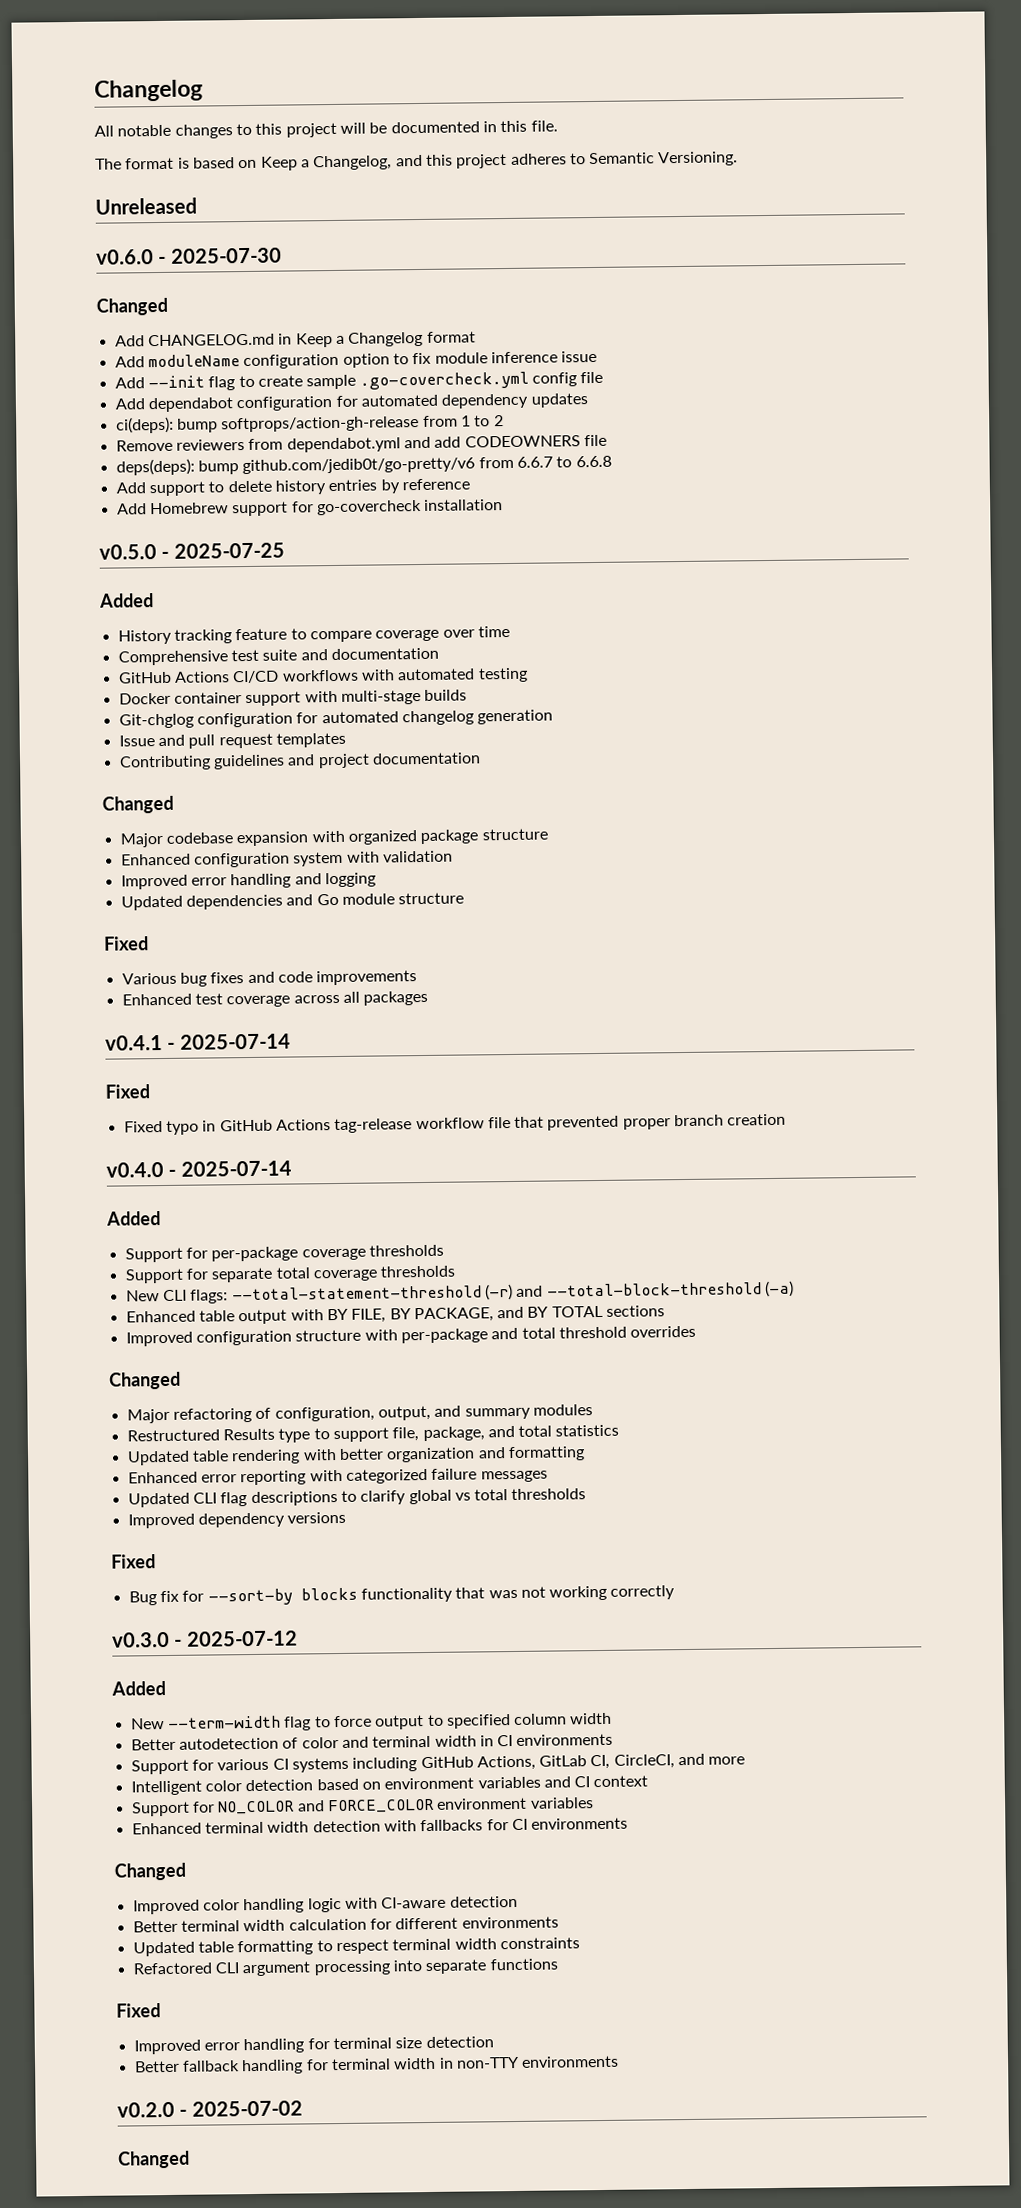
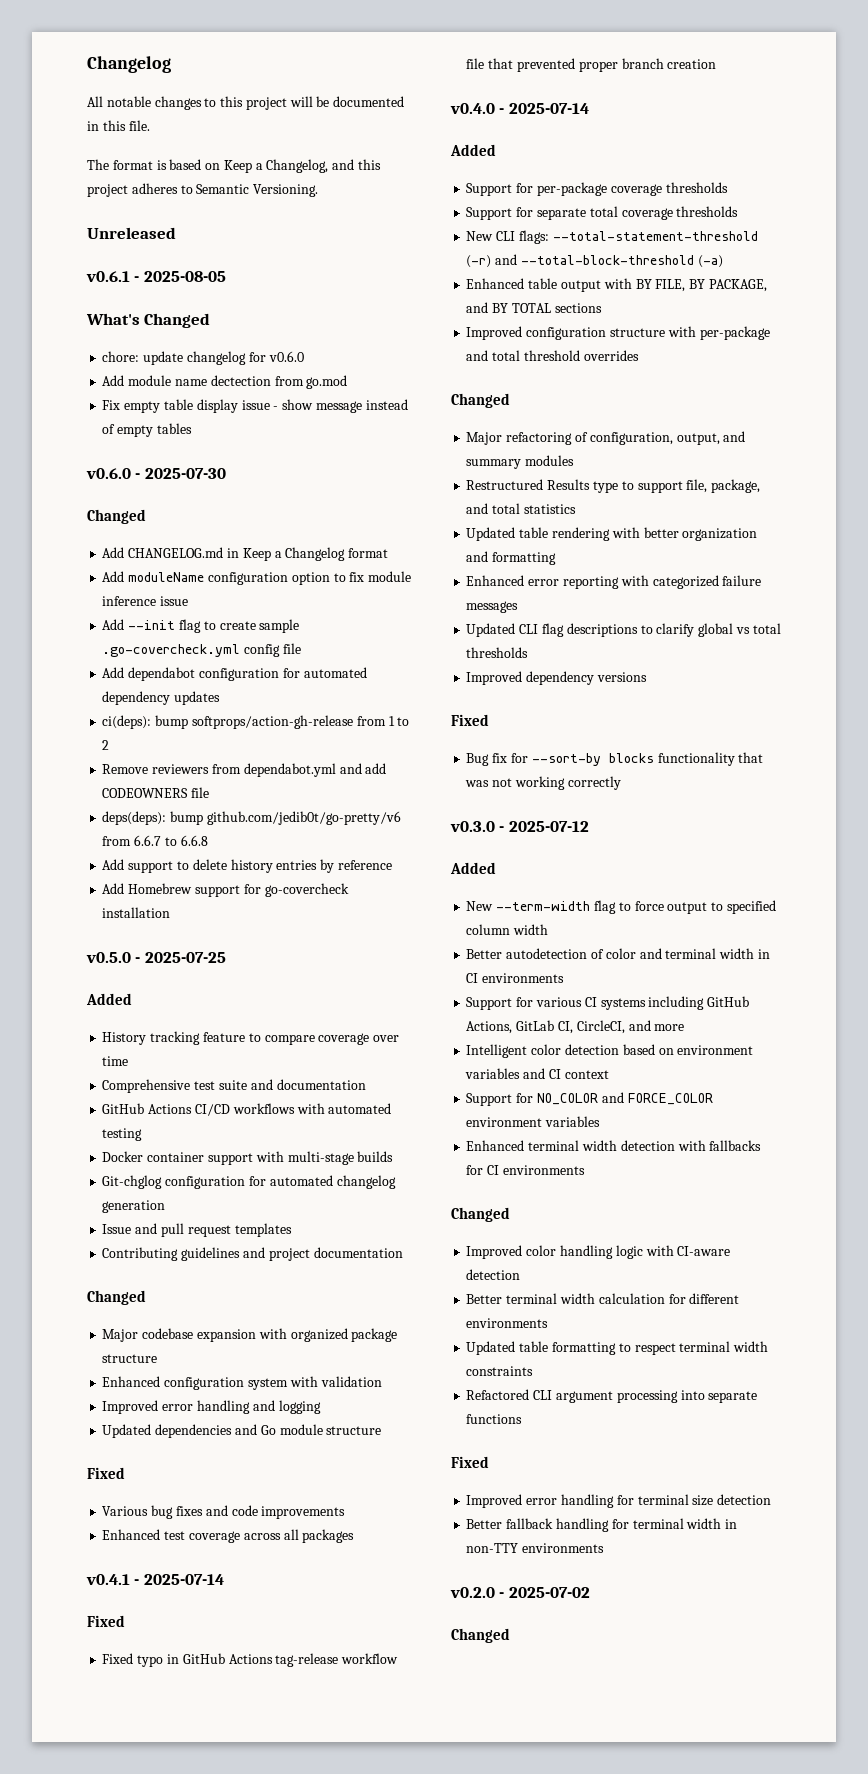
(197, 206) none -> [86,271,226,282] [86,313,211,328] [102,351,304,365] [102,375,348,389] [102,399,408,413] [102,423,192,437] // v0.6.1 - 2025-08-05 // What's Changed // chore: update changelog for v0.6.0 // Add module name dectection from go.mod // Fix empty table display issue - show message instead of empty tables

